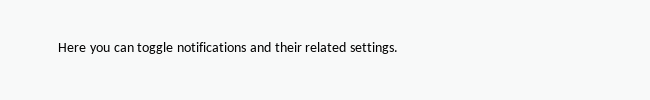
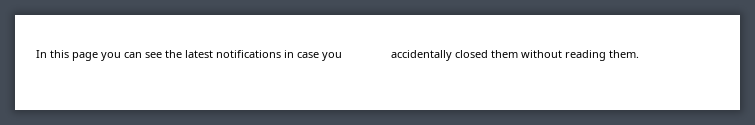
[58,42,399,54] Here you can toggle notifications and their related settings. -> [36,50,639,61] In this page you can see the latest notifications in case you accidentally closed them without reading them.

